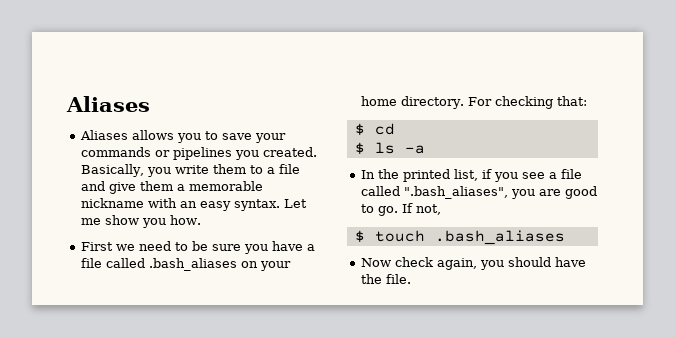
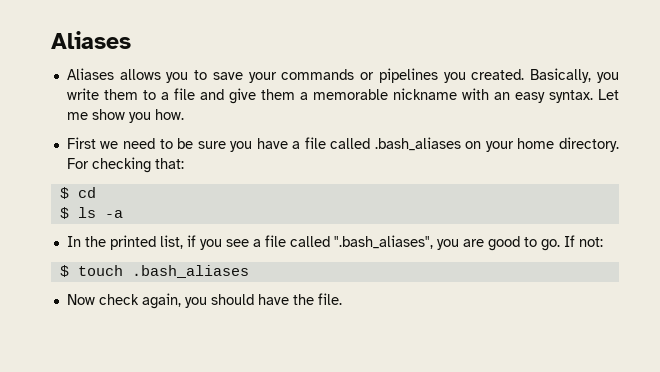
[416,204,442,215] not, -> [578,237,603,247] not:

